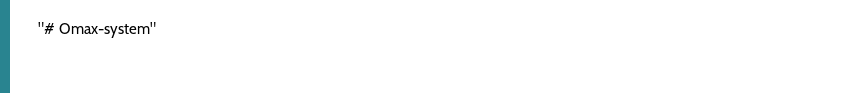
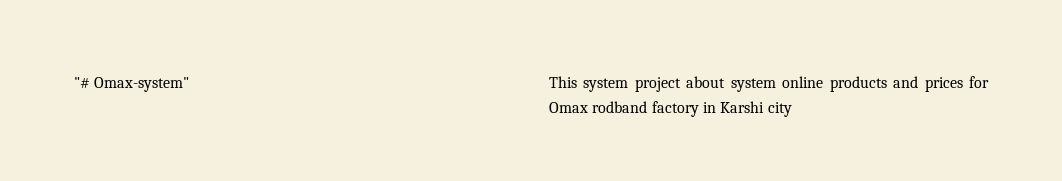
(157, 30) none -> [549,76,990,92] [549,101,792,117] // This system project about system online products and prices for Omax rodband factory in Karshi city

